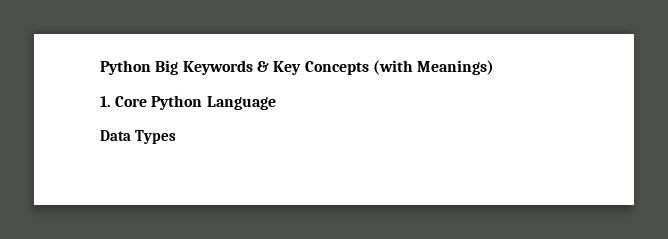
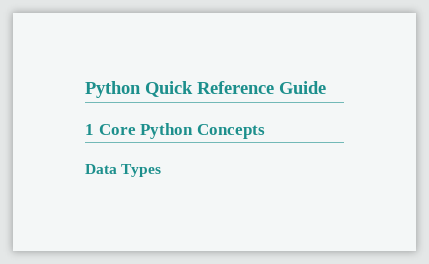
[100,60,495,75] [100,96,111,107] Python Big Keywords & Key Concepts (with Meanings) // 1. -> [85,81,326,98] [85,124,94,135] Python Quick Reference Guide // 1
[206,96,276,110] Language -> [196,124,265,139] Concepts

